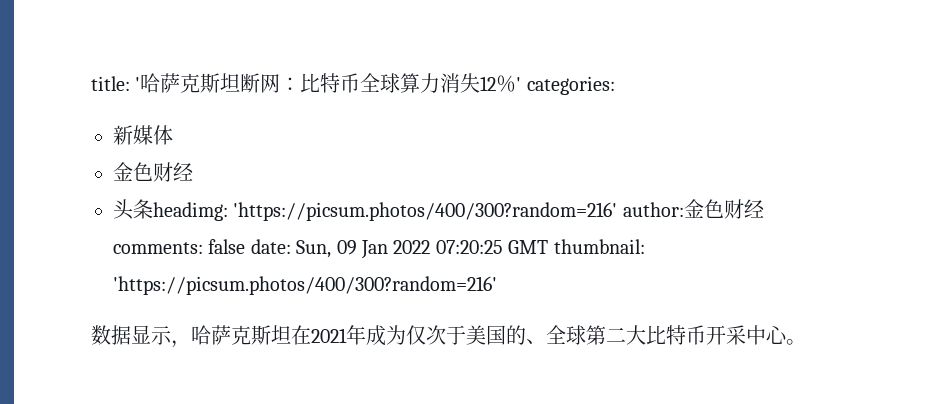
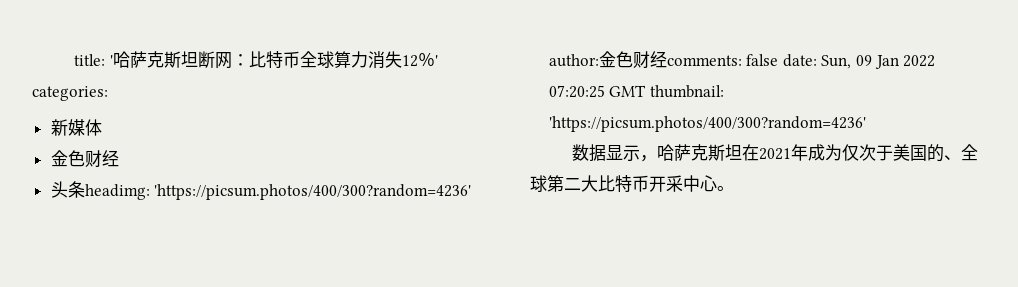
[233,202,618,221] 'https://picsum.photos/400/300?random=216' -> [154,184,472,200] 'https://picsum.photos/400/300?random=4236'
[113,276,497,295] 'https://picsum.photos/400/300?random=216' -> [548,116,866,132] 'https://picsum.photos/400/300?random=4236'

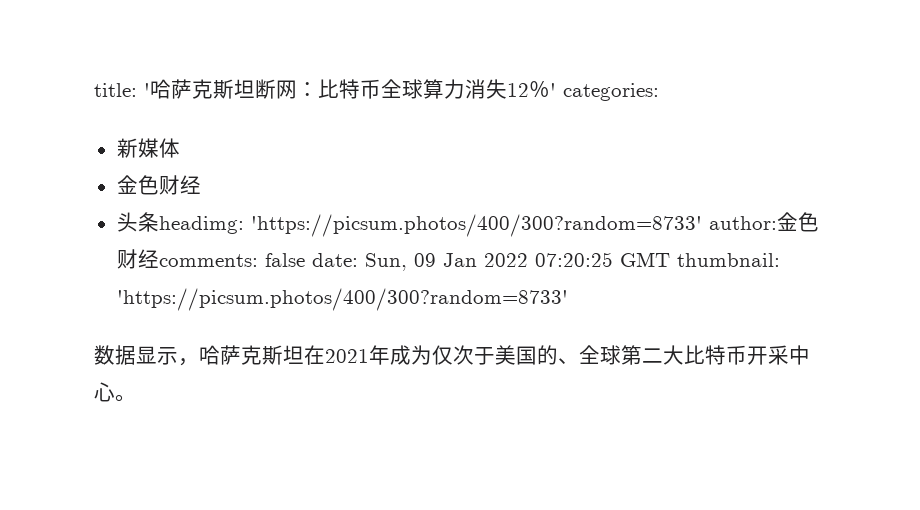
[154,184,472,200] 'https://picsum.photos/400/300?random=4236' -> [250,214,702,237] 'https://picsum.photos/400/300?random=8733'
[548,116,866,132] 'https://picsum.photos/400/300?random=4236' -> [116,288,568,311] 'https://picsum.photos/400/300?random=8733'

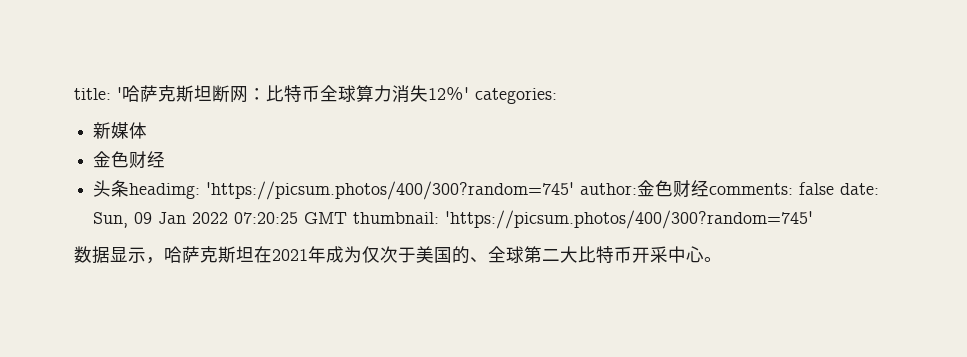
[250,214,702,237] 'https://picsum.photos/400/300?random=8733' -> [206,181,575,200] 'https://picsum.photos/400/300?random=745'
[116,288,568,311] 'https://picsum.photos/400/300?random=8733' -> [445,210,814,229] 'https://picsum.photos/400/300?random=745'

